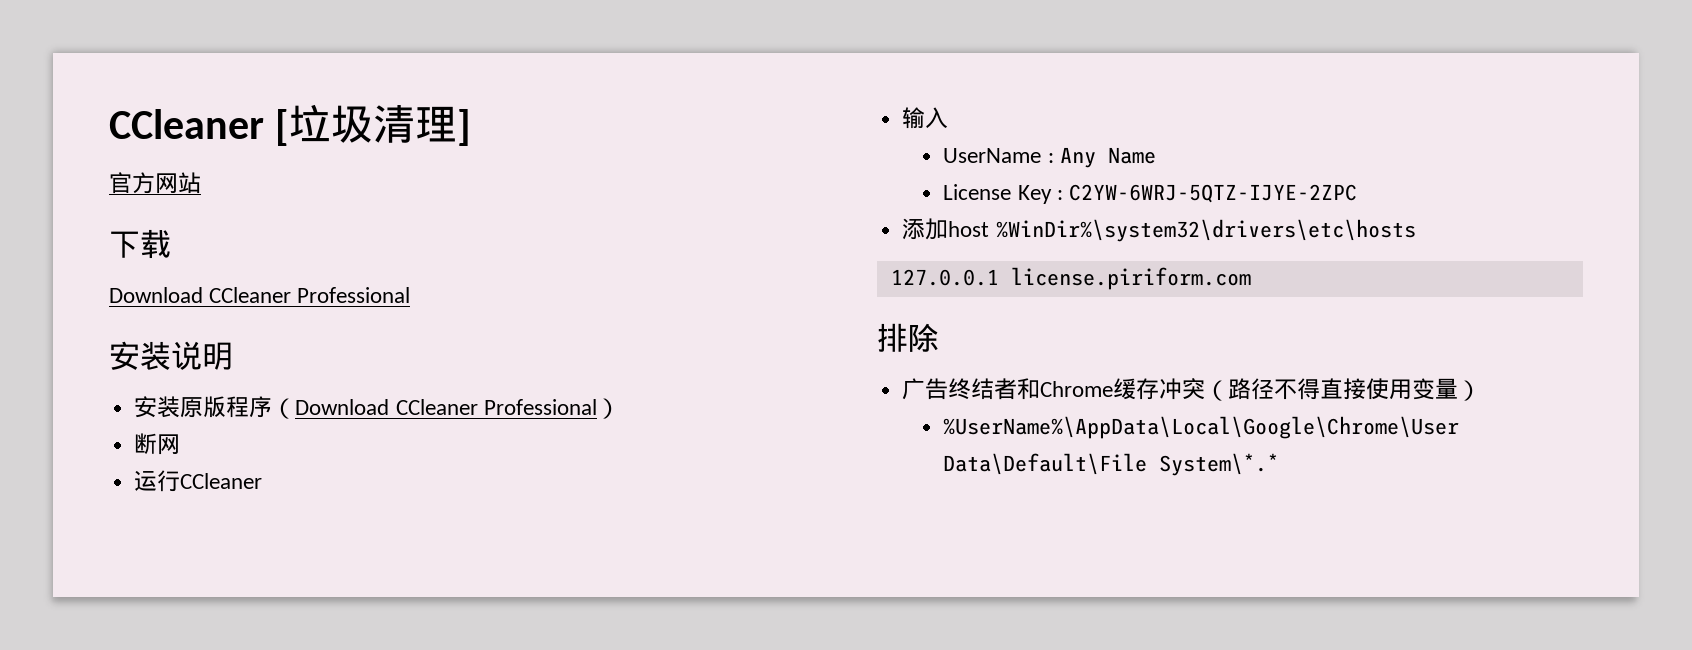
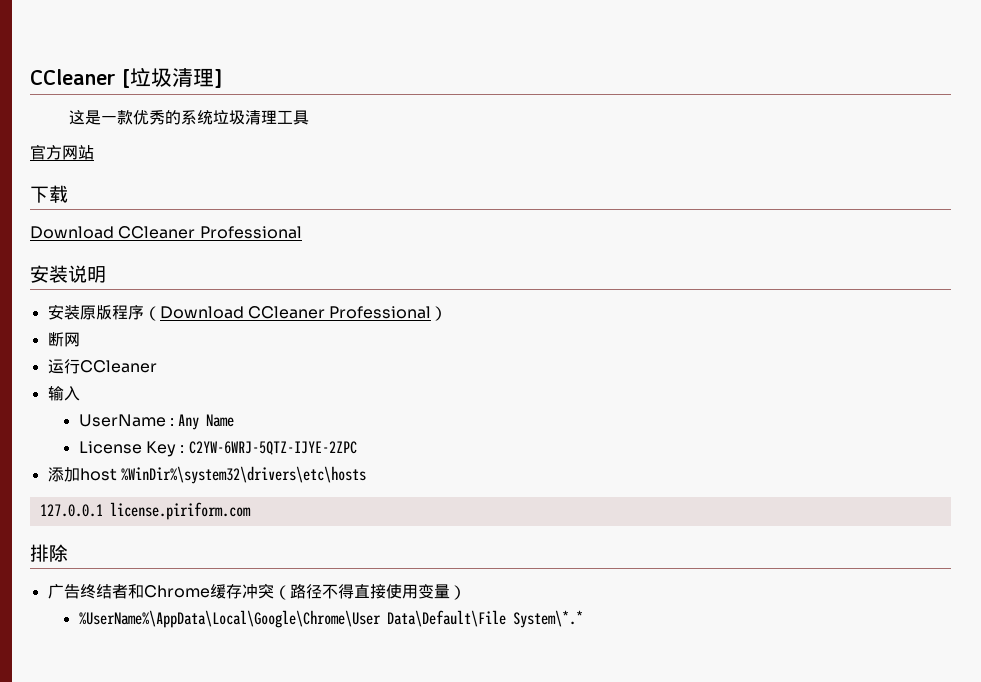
(472, 127) none -> [68,110,309,125] // 这是一款优秀的系统垃圾清理工具

